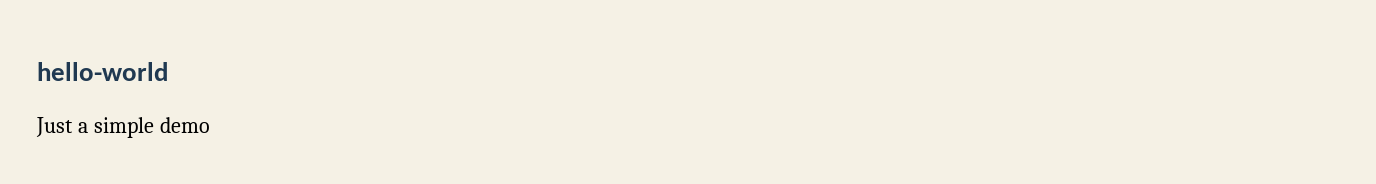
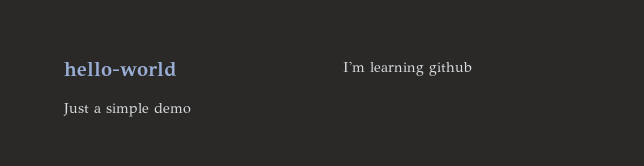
(210, 125) none -> [343,61,472,76] // I'm learning github

